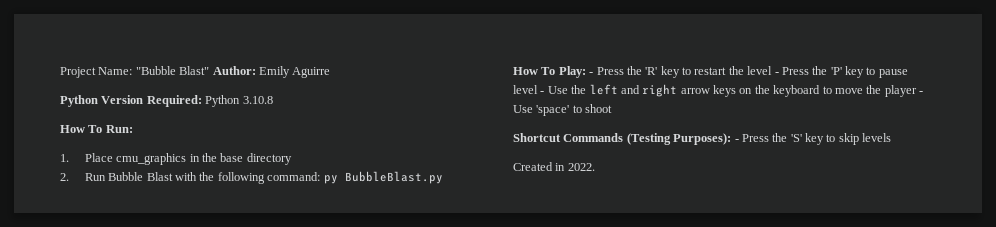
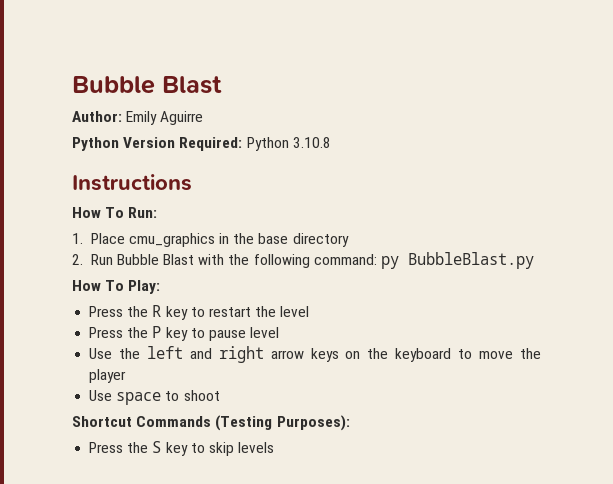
[60,66,210,78] Project Name: "Bubble Blast" -> [72,76,222,94] Bubble Blast //
(273, 100) none -> [72,174,192,191] // Instructions
[589,66,658,75] - Press the 'R' -> [89,305,162,317] // Press the R
[774,66,842,75] - Press the 'P' -> [89,326,162,338] // Press the P
[540,91,545,94] - -> (280, 332) //
[919,91,923,94] [513,105,570,116] - Use 'space' -> [89,390,162,405] // Use space
[734,133,802,142] - Press the 'S' -> [89,441,162,453] // Press the S
[513,162,595,171] // Created in 2022. -> (275, 447) none

